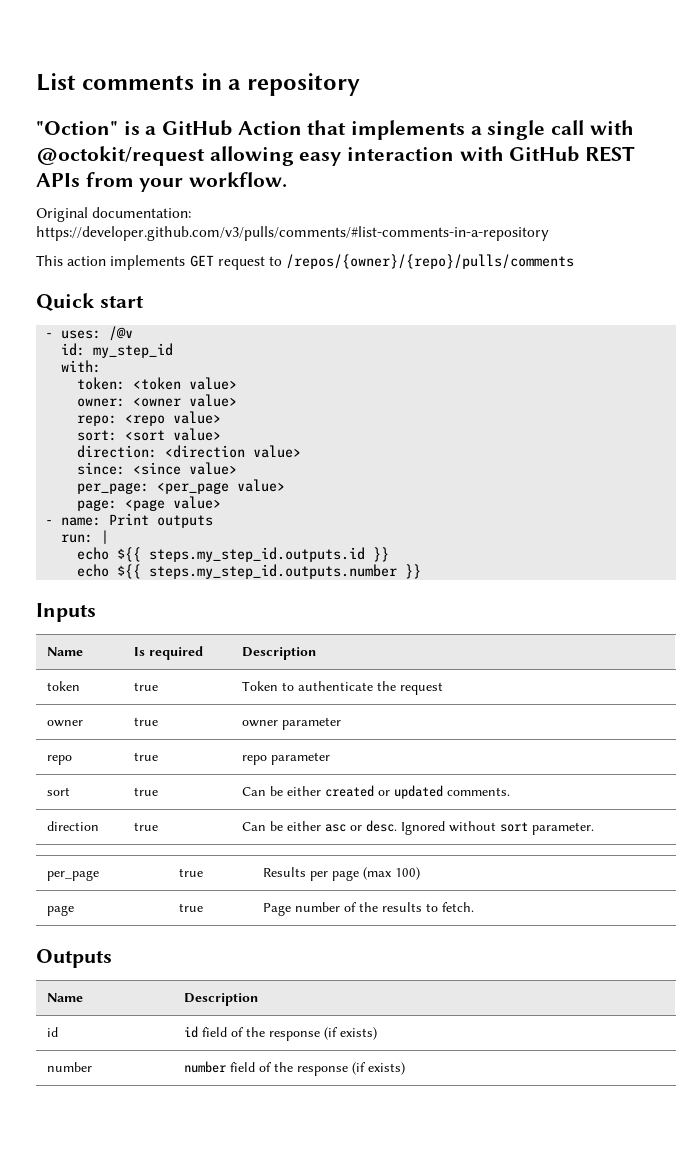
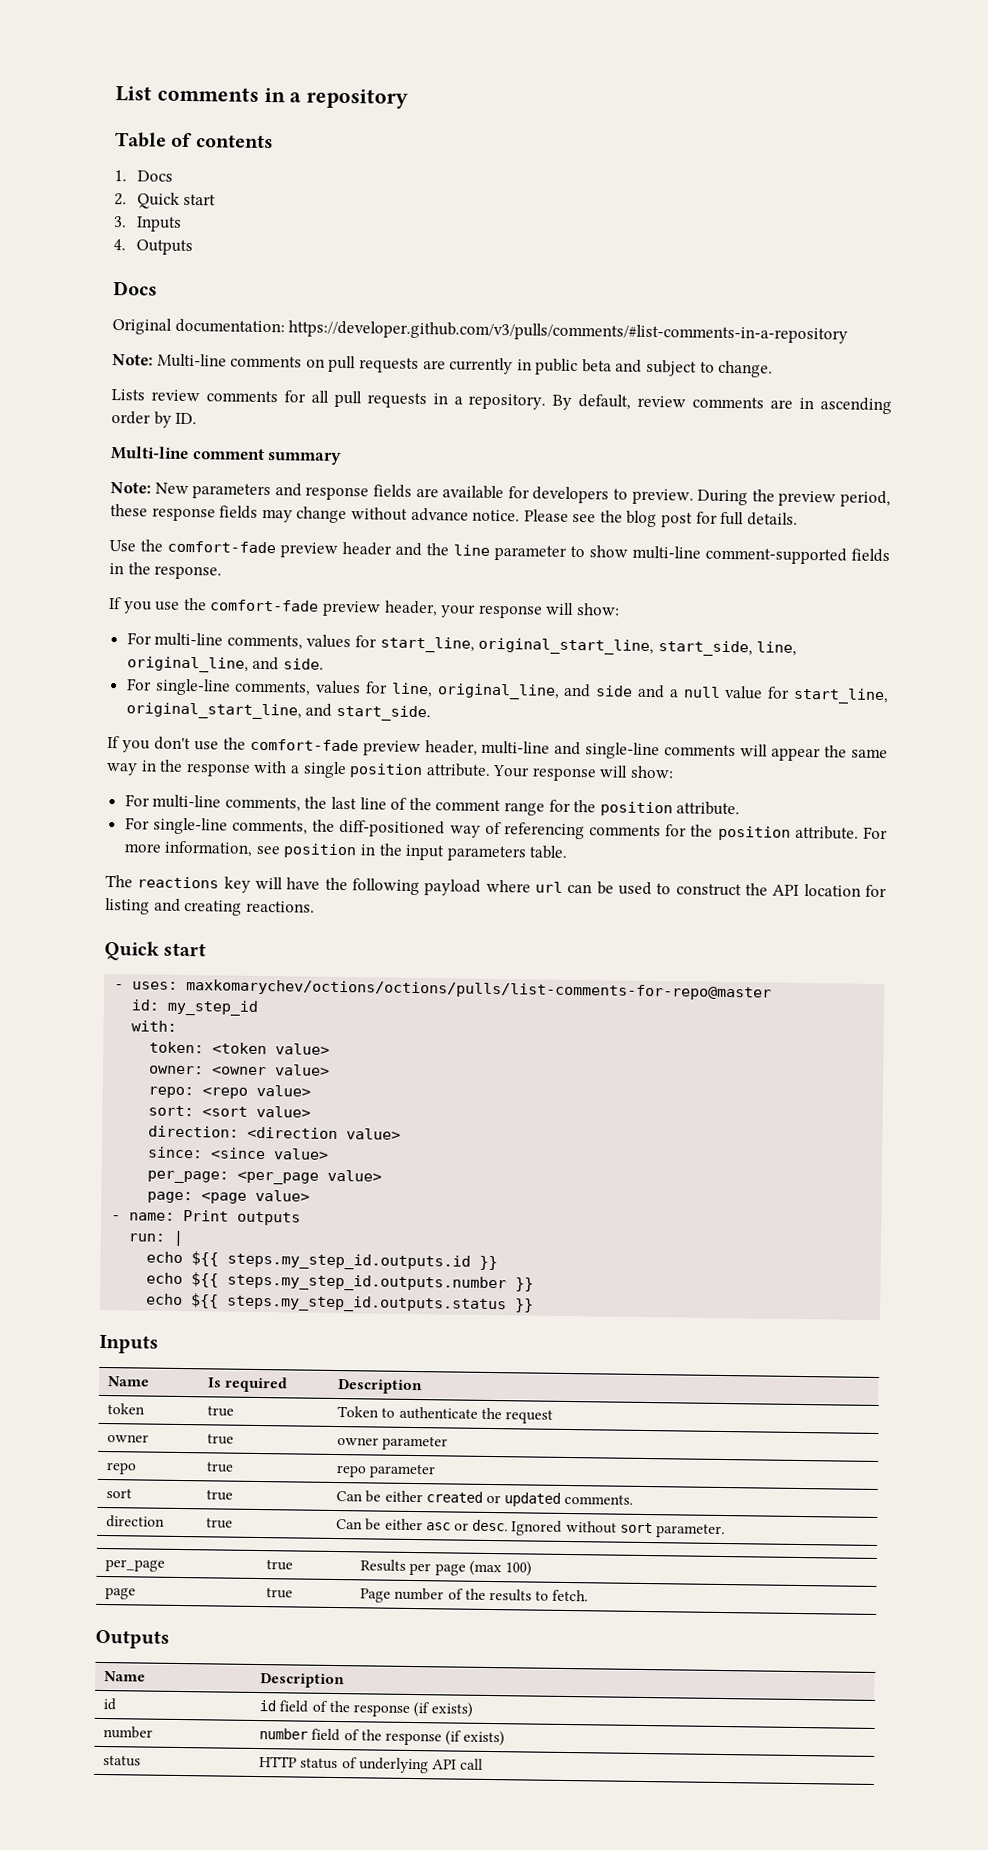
[36,120,634,140] [36,146,636,166] [36,172,288,192] [36,207,192,222] [36,226,549,241] [36,254,575,270] "Oction" is a GitHub Action that implements a single call with @octokit/request allowing easy interaction with GitHub REST APIs from your workflow. // Original documentation: https://developer.github.com/v3/pulls/comments/#list-comments-in-a-repository // This action implements GET request to /repos/{owner}/{repo}/pulls/comments -> [115,132,274,149] [114,170,173,182] [114,192,217,209] [113,216,182,232] [113,239,193,256] [113,281,158,296] [112,318,849,344] [112,353,774,378] [111,389,892,415] [111,411,198,428] [110,446,343,465] [110,482,892,508] [110,504,798,528] [109,539,890,565] [109,562,223,580] [109,597,620,619] [126,632,798,657] [126,656,324,673] [126,678,889,705] [125,702,431,722] [107,735,888,762] [106,759,675,782] [124,794,741,817] [124,817,889,841] [123,840,569,862] [105,874,888,898] [105,897,315,916] Table of contents // 1. Docs // 2. Quick start // 3. Inputs // 4. Outputs // Docs // Original documentation: https://developer.github.com/v3/pulls/comments/#list-comments-in-a-repository // Note: Multi-line comments on pull requests are currently in public beta and subject to change. // Lists review comments for all pull requests in a repository. By default, review comments are in ascending order by ID. // Multi-line comment summary // Note: New parameters and response fields are available for developers to preview. During the preview period, these response fields may change without advance notice. Please see the blog post for full details. // Use the comfort-fade preview header and the line parameter to show multi-line comment-supported fields in the response. // If you use the comfort-fade preview header, your response will show: // For multi-line comments, values for start_line, original_start_line, start_side, line, original_line, and side. // For single-line comments, values for line, original_line, and side and a null value for start_line, original_start_line, and start_side. // If you don't use the comfort-fade preview header, multi-line and single-line comments will appear the same way in the response with a single position attribute. Your response will show: // For multi-line comments, the last line of the comment range for the position attribute. // For single-line comments, the diff-positioned way of referencing comments for the position attribute. For more information, see position in the input parameters table. // The reactions key will have the following payload where url can be used to construct the API location for listing and creating reactions.
[109,326,134,341] /@v -> [186,979,773,1001] maxkomarychev/octions/octions/pulls/list-comments-for-repo@master
(422, 571) none -> [146,1293,535,1314] // echo ${{ steps.my_step_id.outputs.status }}
(406, 1068) none -> [103,1755,142,1767] [259,1756,484,1774] // status | HTTP status of underlying API call

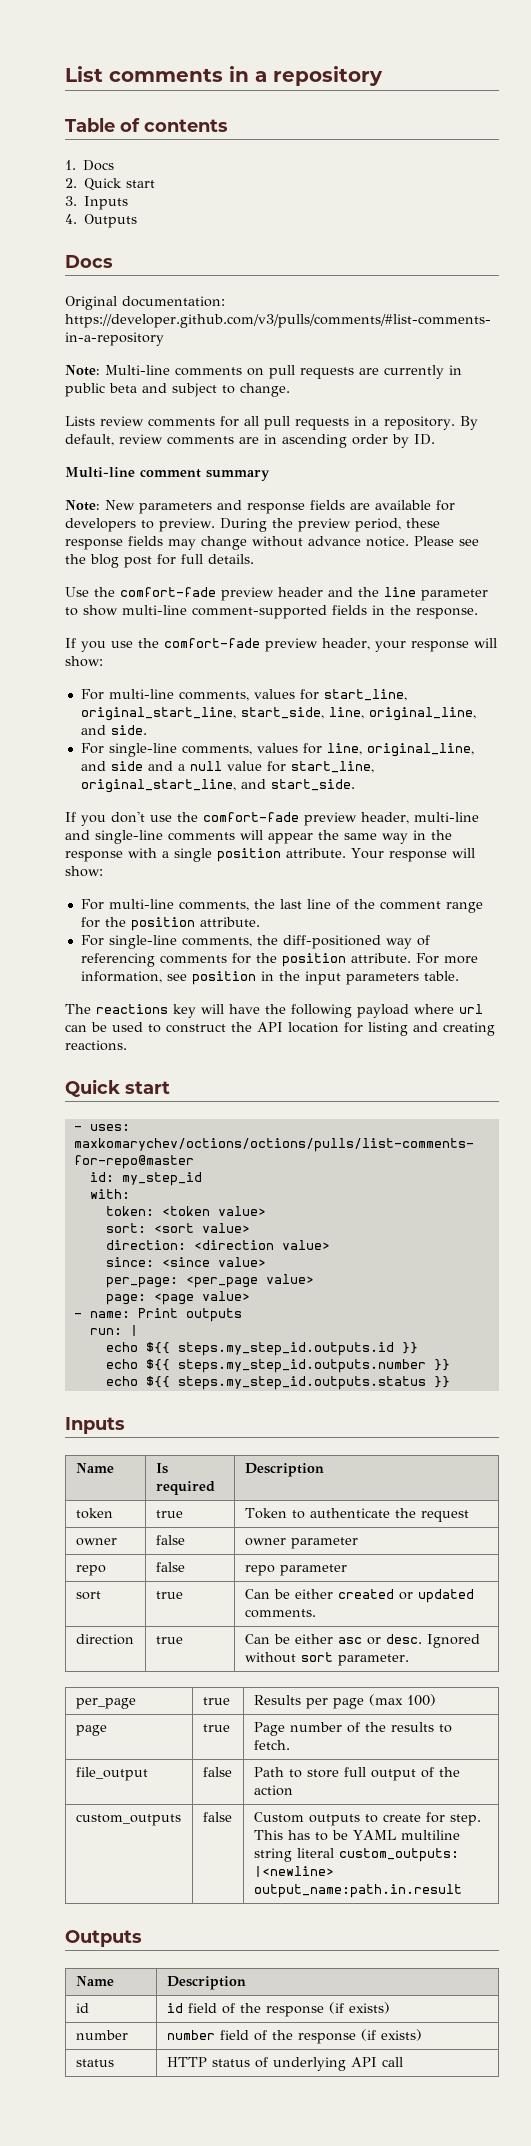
[149,1064,331,1076] [148,1084,312,1099] // owner: <owner value> // repo: <repo value> -> (266, 1211) none
[207,1433,235,1445] true -> [155,1535,185,1545] false
[206,1461,235,1473] true -> [155,1562,185,1572] false
(589, 1595) none -> [75,1767,148,1781] [202,1767,232,1777] [253,1767,460,1781] [253,1785,293,1796] [75,1814,181,1826] [202,1812,232,1822] [253,1812,481,1826] [253,1830,460,1841] [253,1848,459,1862] [253,1866,334,1877] [253,1884,462,1898] // file_output | false | Path to store full output of the action // custom_outputs | false | Custom outputs to create for step. This has to be YAML multiline string literal custom_outputs: |<newline> output_name:path.in.result

